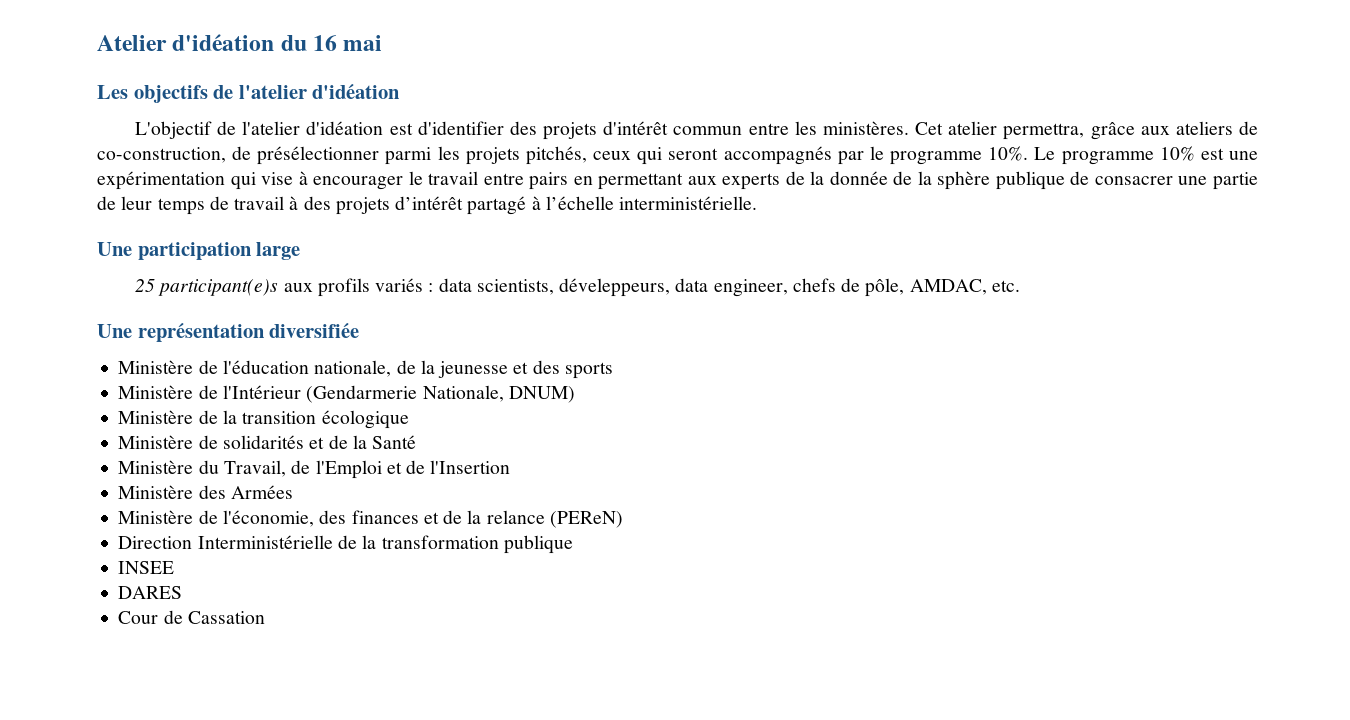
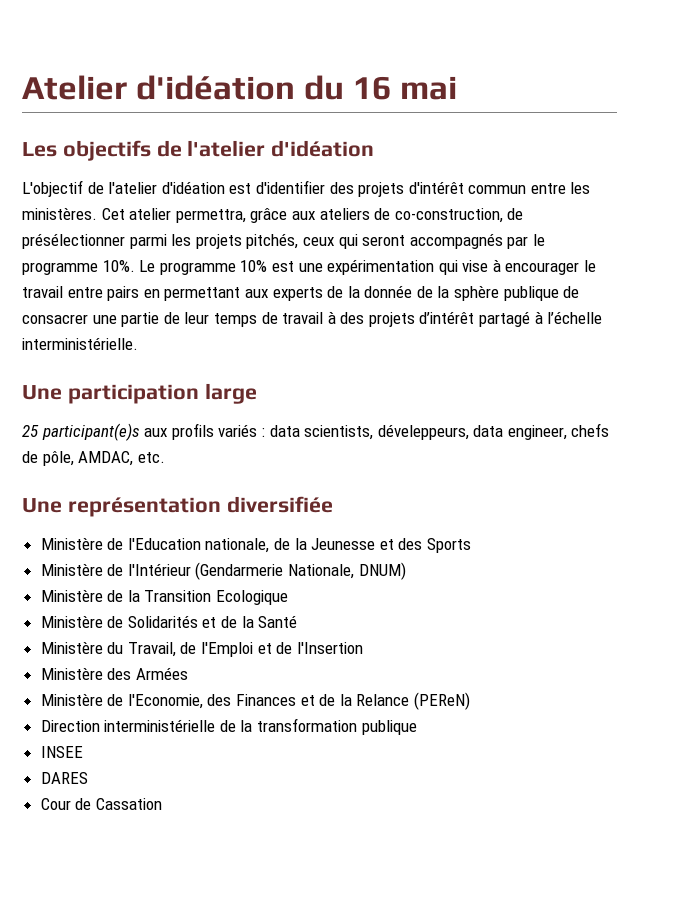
[222,360,309,374] l'éducation -> [127,538,201,550] l'Education
[438,361,509,378] jeunesse -> [311,538,376,550] Jeunesse
[564,362,613,379] sports -> [427,538,472,553] Sports
[242,410,409,429] [118,435,304,449] transition écologique // Ministère de solidarités -> [144,590,289,605] [40,615,198,628] Transition Ecologique // Ministère de Solidarités
[222,510,545,527] l'économie, des finances et de la relance -> [127,694,410,709] l'Economie, des Finances et de la Relance
[197,535,333,549] Interministérielle -> [104,719,216,732] interministérielle

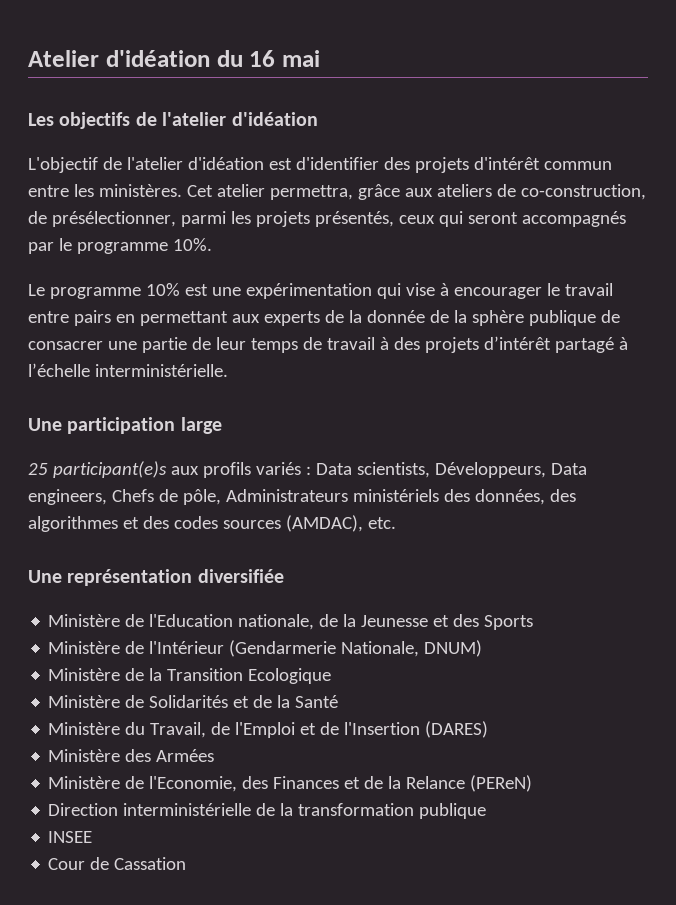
[22,233,125,249] présélectionner -> [51,211,176,227] présélectionner,
[246,233,299,249] pitchés, -> [314,211,394,227] présentés,
(135, 266) none -> (212, 244) //
[269,423,610,440] [22,451,134,466] data scientists, déveleppeurs, data engineer, chefs de pôle, AMDAC, -> [315,462,587,478] [28,489,576,505] [28,515,363,532] Data scientists, Développeurs, Data engineers, Chefs de pôle, Administrateurs ministériels des données, des algorithmes et des codes sources (AMDAC),
(363, 648) none -> [425,721,489,738] (DARES)
[40,772,88,784] // DARES -> (93, 837) none

